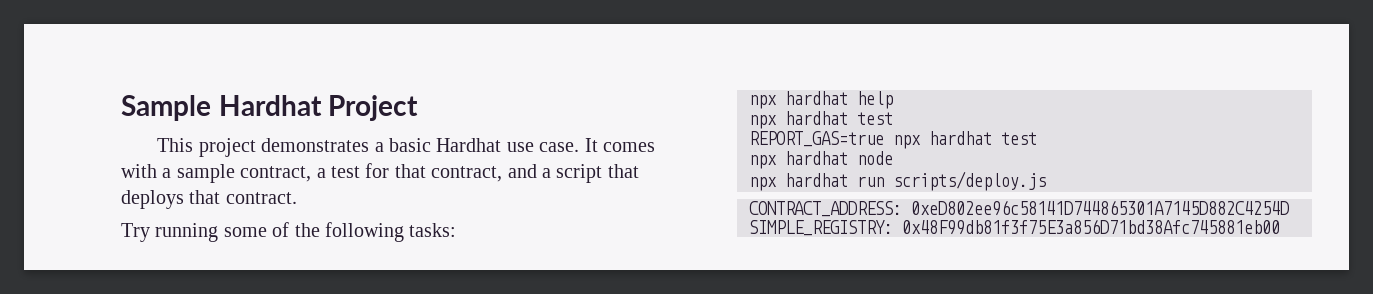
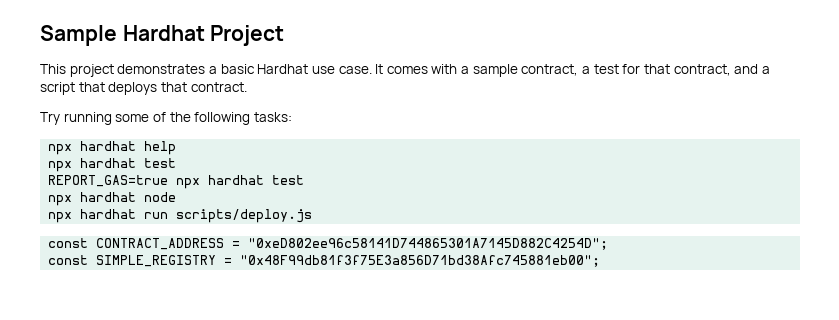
[749,200,1289,217] [749,219,1280,236] CONTRACT_ADDRESS: 0xeD802ee96c58141D744865301A7145D882C4254D SIMPLE_REGISTRY: 0x48F99db81f3f75E3a856D71bd38Afc745881eb00 -> [48,238,609,250] [48,255,601,267] const CONTRACT_ADDRESS = "0xeD802ee96c58141D744865301A7145D882C4254D"; // const SIMPLE_REGISTRY = "0x48F99db81f3f75E3a856D71bd38Afc745881eb00";

